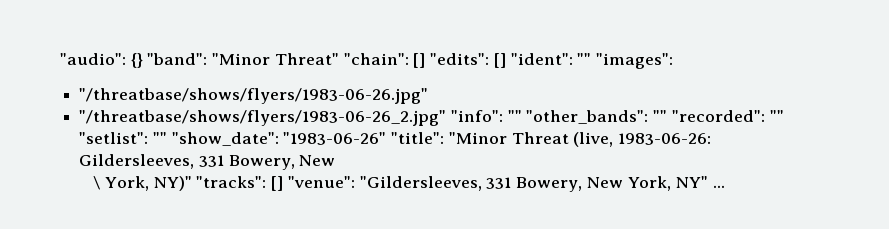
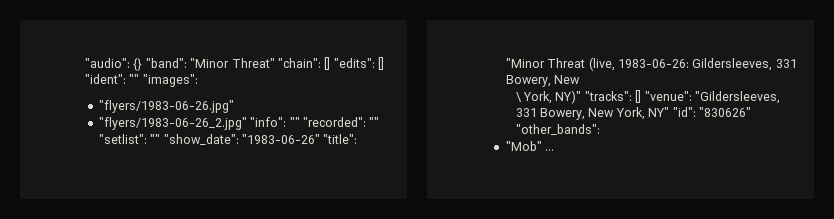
[79,88,429,104] [79,110,649,126] "/threatbase/shows/flyers/1983-06-26.jpg" // "/threatbase/shows/flyers/1983-06-26_2.jpg" "info": "" "other_bands": -> [98,100,234,113] [98,117,287,130] "flyers/1983-06-26.jpg" // "flyers/1983-06-26_2.jpg" "info":
(709, 182) none -> [672,107,751,117] [515,124,600,135] [505,141,542,151] "id": "830626" "other_bands": // "Mob"

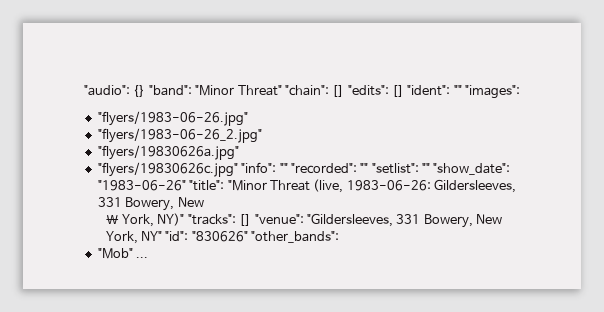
(247, 123) none -> [97,145,239,160] [97,162,238,177] // "flyers/19830626a.jpg" // "flyers/19830626c.jpg"

